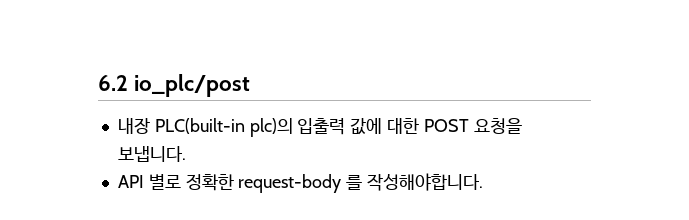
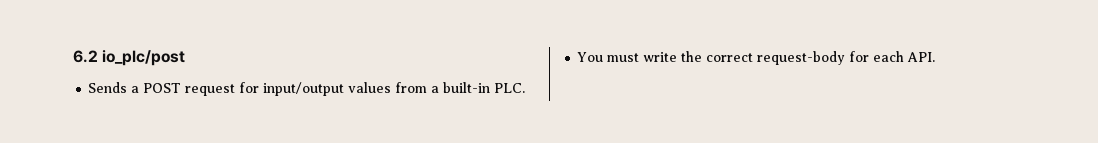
[117,118,522,137] [117,146,186,162] [117,173,484,193] 내장 PLC(built-in plc)의 입출력 값에 대한 POST 요청을 보냅니다. // API 별로 정확한 request-body 를 작성해야합니다. -> [88,82,526,96] [577,51,936,65] Sends a POST request for input/output values from a built-in PLC. // You must write the correct request-body for each API.

